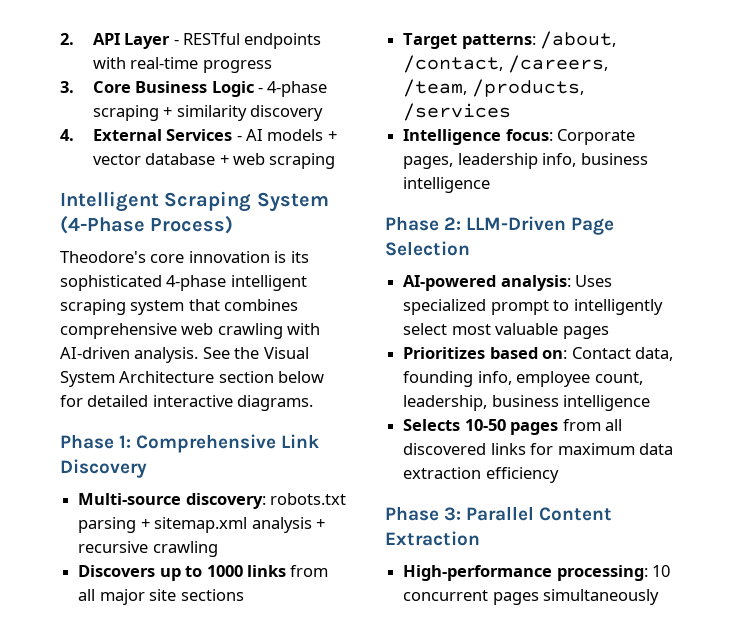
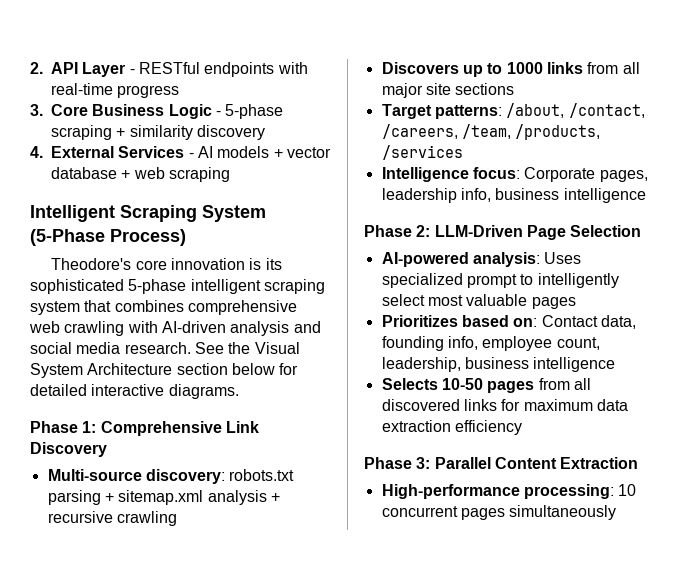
[267,81,328,97] 4-phase -> [225,104,284,119] 5-phase
[60,215,145,234] (4-Phase -> [30,229,105,246] (5-Phase
[166,275,227,291] 4-phase -> [128,279,187,294] 5-phase
[134,347,199,363] analysis. -> [230,321,321,336] [30,342,191,354] analysis and social media research.

